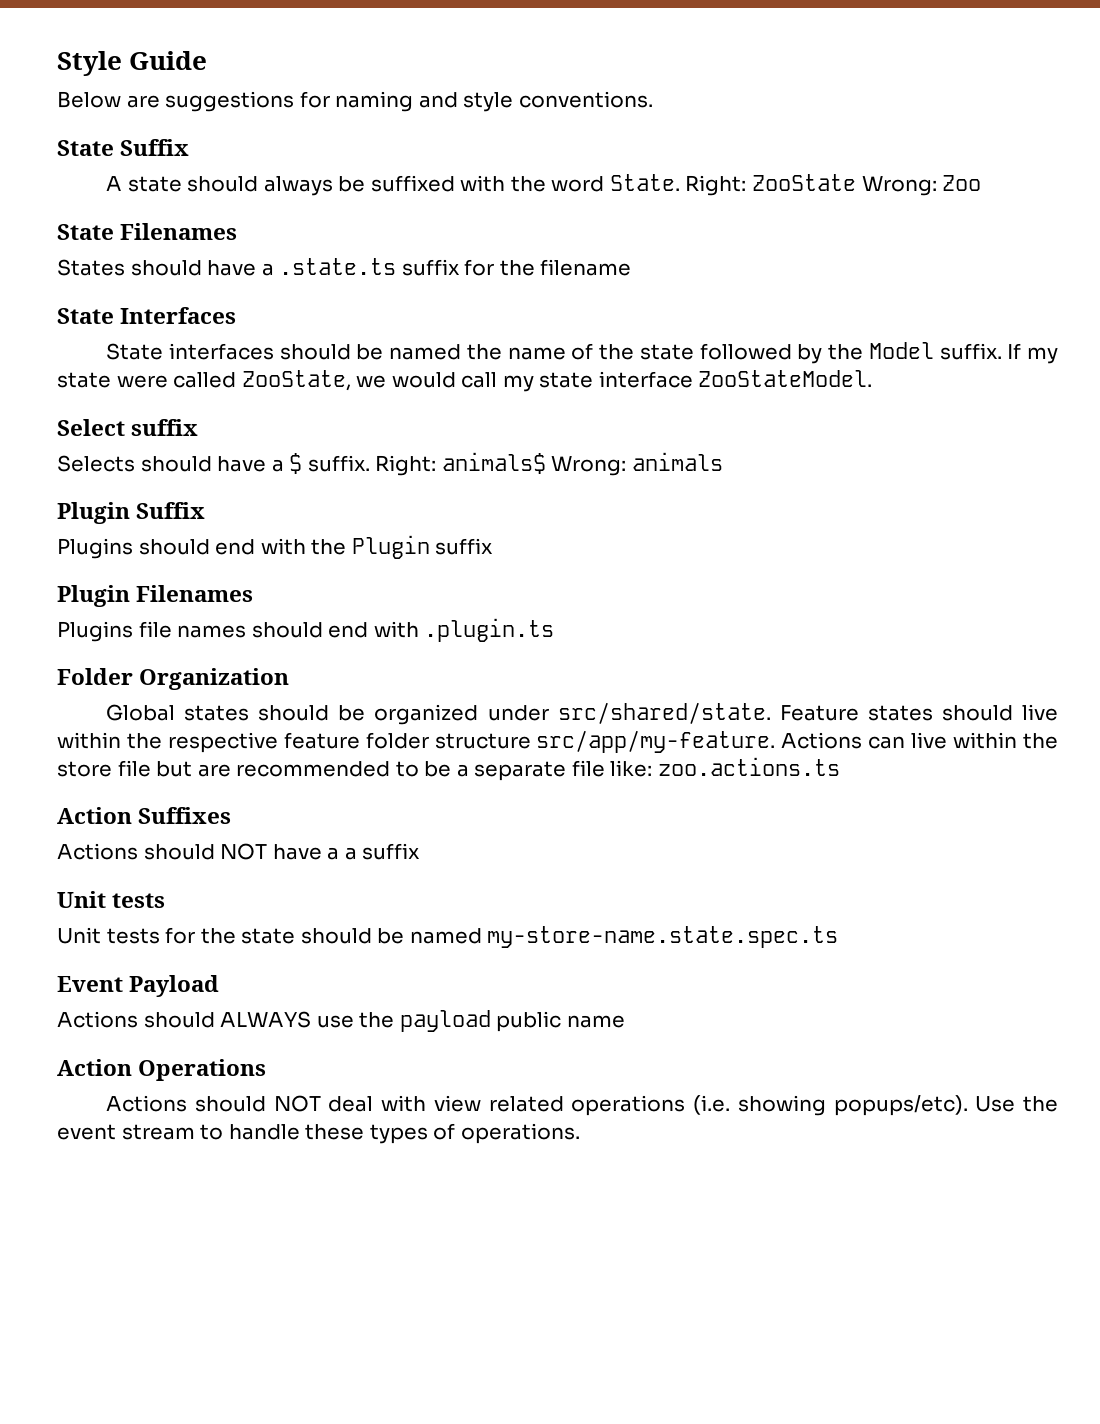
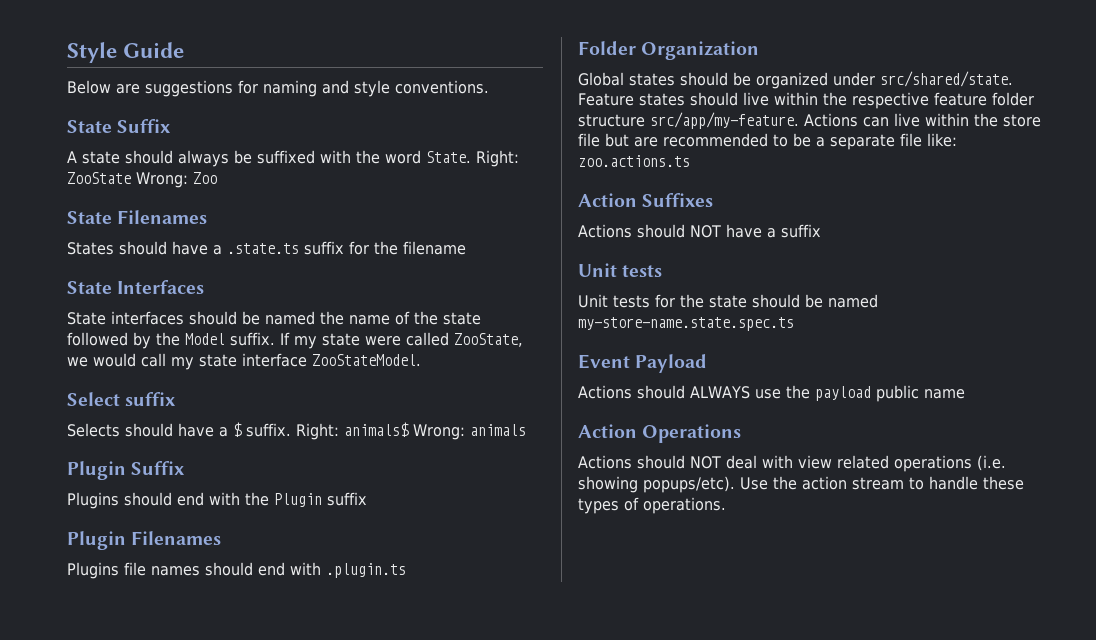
[344,847,357,860] a -> (776, 233) none
[57,1124,116,1140] event -> [802,476,847,490] action

